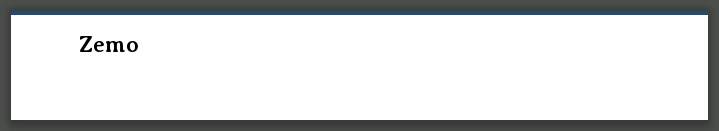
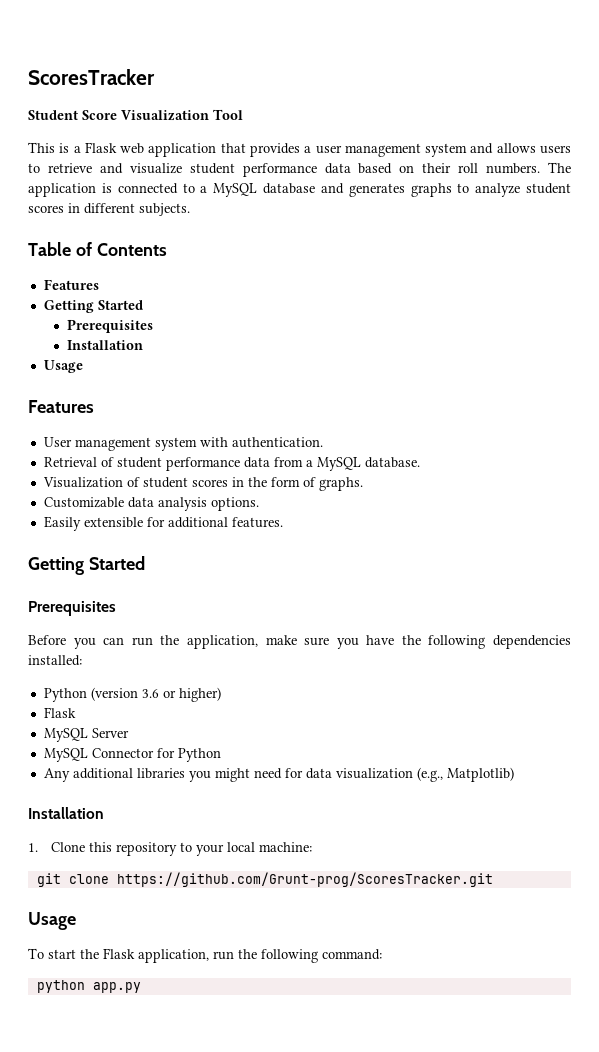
[79,36,139,52] Zemo -> [28,69,155,85] [28,109,243,121] [28,142,571,157] [28,162,572,177] [28,183,571,197] [28,203,190,216] [28,242,167,256] [43,279,99,290] [43,300,143,313] [66,319,153,333] [66,340,143,350] [43,360,83,373] [28,400,94,413] [43,437,323,451] [43,457,420,471] [42,477,363,491] [43,497,259,511] [43,516,283,531] [28,556,145,575] [28,601,116,616] [28,635,571,649] [28,655,82,666] [43,687,221,702] [43,707,76,718] [43,728,129,742] [43,748,221,762] [43,767,514,782] [28,807,104,819] [28,842,312,856] [36,872,493,887] [28,912,76,930] [28,948,382,963] [36,980,141,993] ScoresTracker // Student Score Visualization Tool // This is a Flask web application that provides a user management system and allows users to retrieve and visualize student performance data based on their roll numbers. The application is connected to a MySQL database and generates graphs to analyze student scores in different subjects. // Table of Contents // Features // Getting Started // Prerequisites // Installation // Usage // Features // User management system with authentication. // Retrieval of student performance data from a MySQL database. // Visualization of student scores in the form of graphs. // Customizable data analysis options. // Easily extensible for additional features. // Getting Started // Prerequisites // Before you can run the application, make sure you have the following dependencies installed: // Python (version 3.6 or higher) // Flask // MySQL Server // MySQL Connector for Python // Any additional libraries you might need for data visualization (e.g., Matplotlib) // Installation // 1. Clone this repository to your local machine: // git clone https://github.com/Grunt-prog/ScoresTracker.git // Usage // To start the Flask application, run the following command: // python app.py

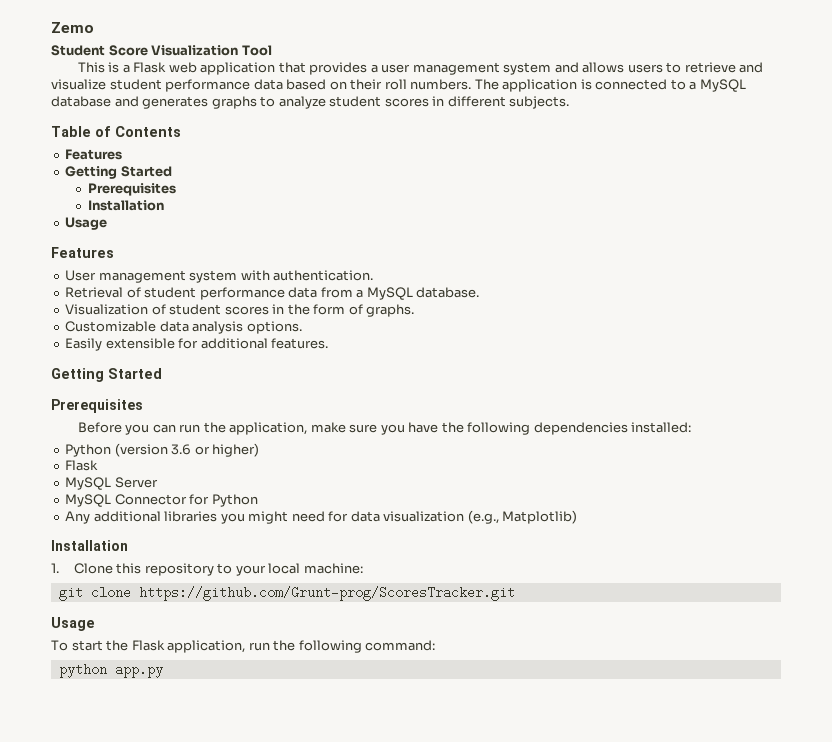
[28,69,155,85] ScoresTracker -> [51,22,94,33] Zemo

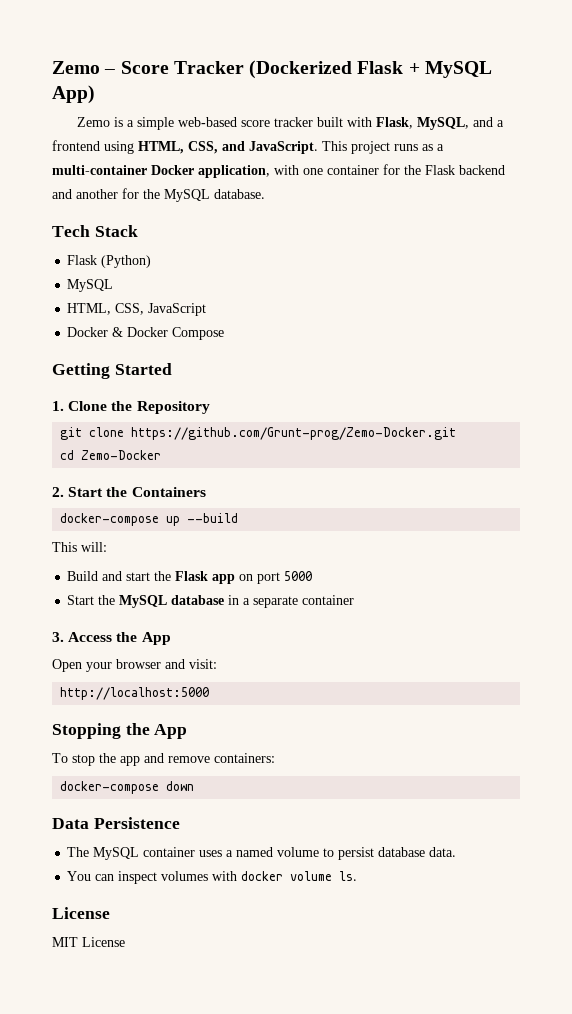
[51,22,94,33] [51,45,272,56] [77,62,764,75] [51,79,746,92] [51,96,570,109] [51,126,181,137] [65,149,123,160] [65,166,172,179] [88,183,177,196] [88,200,165,211] [65,217,108,230] [51,247,114,258] [65,270,374,283] [65,287,480,300] [65,304,415,317] [65,321,302,334] [65,338,329,351] [51,368,162,382] [51,399,143,413] [77,422,692,435] [65,443,260,457] [65,460,99,471] [65,477,158,490] [65,494,258,507] [65,510,578,524] [51,540,128,551] [51,563,363,576] [58,586,515,601] [51,617,95,631] [51,640,436,653] [58,663,163,678] Zemo // Student Score Visualization Tool // This is a Flask web application that provides a user management system and allows users to retrieve and visualize student performance data based on their roll numbers. The application is connected to a MySQL database and generates graphs to analyze student scores in different subjects. // Table of Contents // Features // Getting Started // Prerequisites // Installation // Usage // Features // User management system with authentication. // Retrieval of student performance data from a MySQL database. // Visualization of student scores in the form of graphs. // Customizable data analysis options. // Easily extensible for additional features. // Getting Started // Prerequisites // Before you can run the application, make sure you have the following dependencies installed: // Python (version 3.6 or higher) // Flask // MySQL Server // MySQL Connector for Python // Any additional libraries you might need for data visualization (e.g., Matplotlib) // Installation // 1. Clone this repository to your local machine: // git clone https://github.com/Grunt-prog/ScoresTracker.git // Usage // To start the Flask application, run the following command: // python app.py -> [52,60,492,79] [52,85,95,104] [76,117,504,130] [52,140,444,154] [52,164,505,178] [52,188,265,202] [52,225,138,237] [67,255,152,268] [67,279,114,292] [67,303,207,316] [67,327,225,340] [52,363,172,379] [52,401,210,414] [60,427,457,440] [60,450,162,460] [52,487,206,497] [60,513,239,526] [52,542,107,552] [67,571,313,584] [67,595,355,608] [52,632,171,645] [52,659,217,672] [60,687,210,700] [52,723,188,739] [52,753,275,766] [60,781,195,794] [52,817,180,829] [67,847,457,860] [67,871,358,884] [52,907,110,919] [52,937,125,947] Zemo – Score Tracker (Dockerized Flask + MySQL App) // Zemo is a simple web-based score tracker built with Flask, MySQL, and a frontend using HTML, CSS, and JavaScript. This project runs as a multi-container Docker application, with one container for the Flask backend and another for the MySQL database. // Tech Stack // Flask (Python) // MySQL // HTML, CSS, JavaScript // Docker & Docker Compose // Getting Started // 1. Clone the Repository // git clone https://github.com/Grunt-prog/Zemo-Docker.git // cd Zemo-Docker // 2. Start the Containers // docker-compose up --build // This will: // Build and start the Flask app on port 5000 // Start the MySQL database in a separate container // 3. Access the App // Open your browser and visit: // http://localhost:5000 // Stopping the App // To stop the app and remove containers: // docker-compose down // Data Persistence // The MySQL container uses a named volume to persist database data. // You can inspect volumes with docker volume ls. // License // MIT License

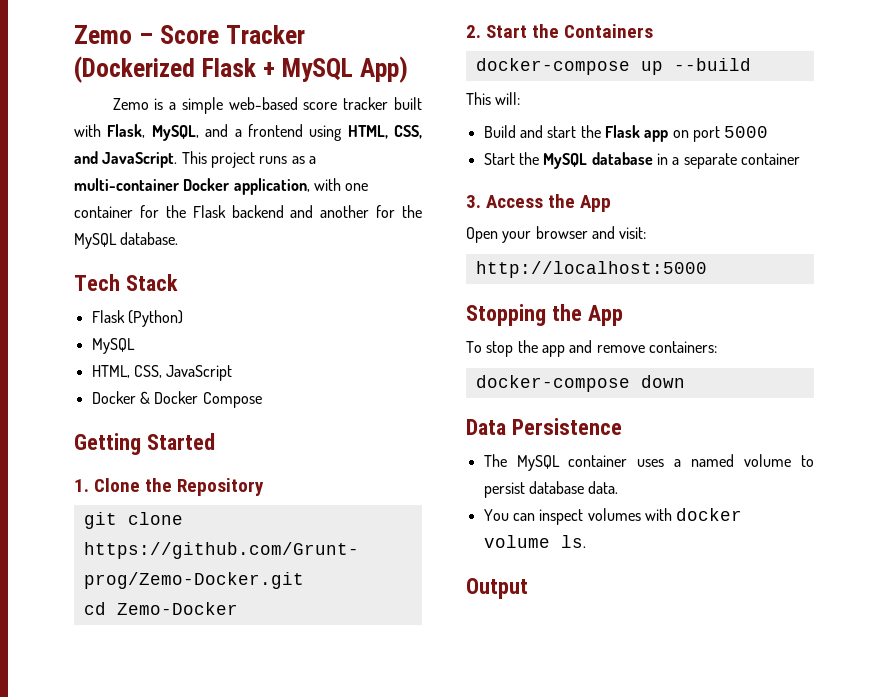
[52,907,110,919] [52,937,125,947] License // MIT License -> [466,578,528,599] Output

